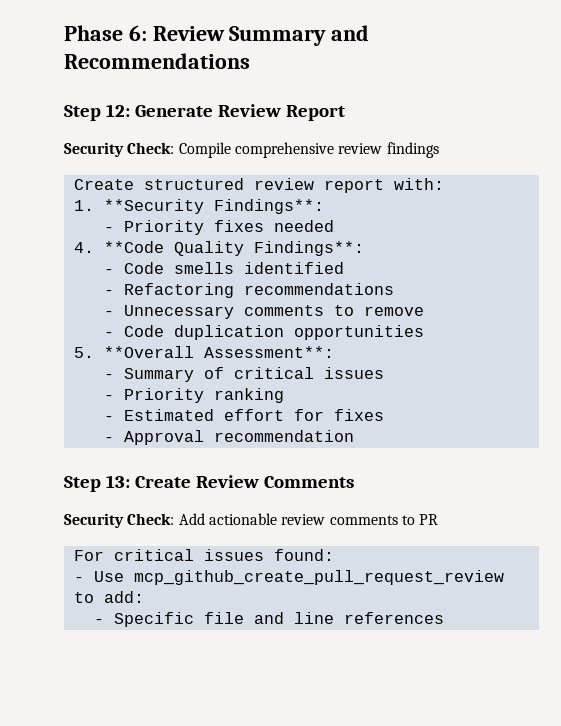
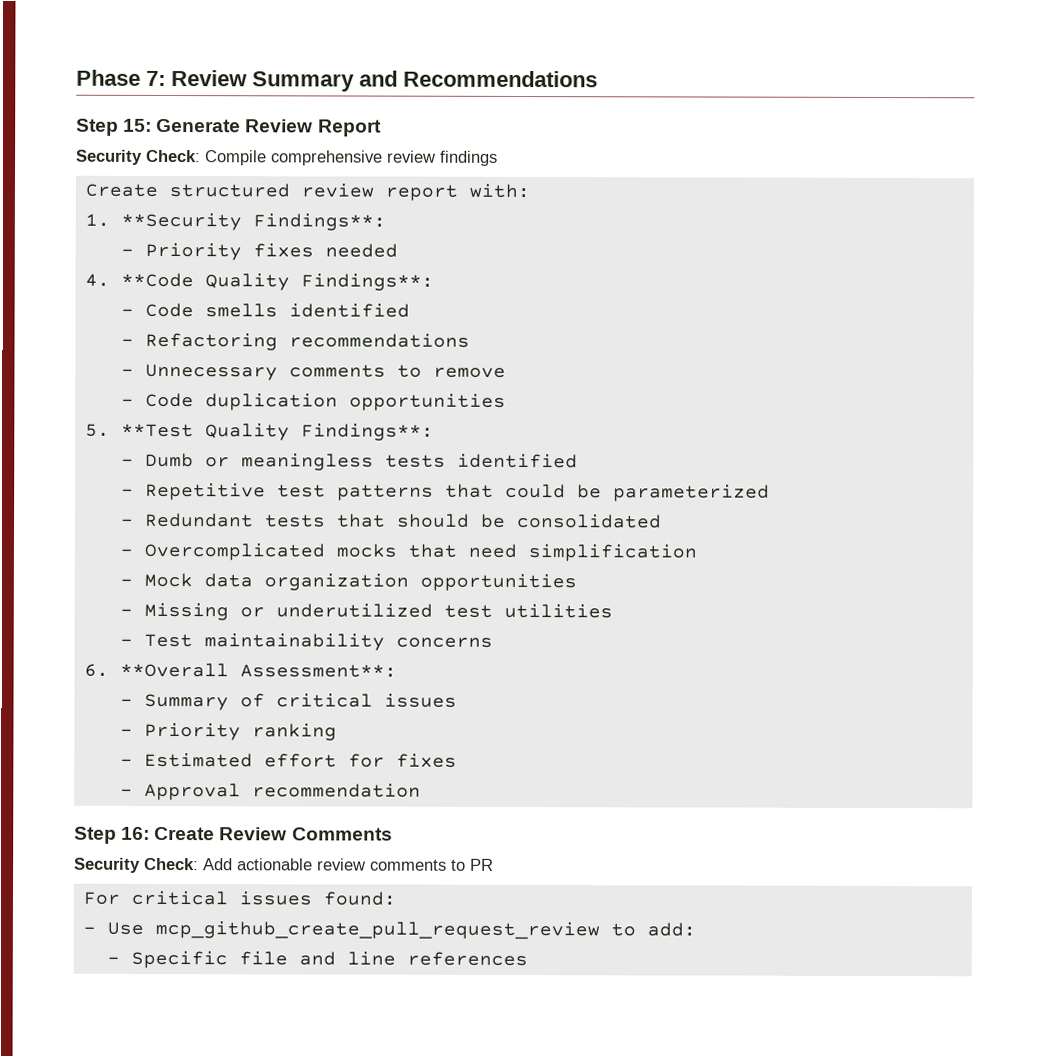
[128,25,147,41] 6: -> [146,70,166,86] 7:
[105,104,130,117] 12: -> [123,118,153,132] 15:
(94, 352) none -> [120,423,434,441] [120,452,578,471] [120,482,770,502] [120,512,662,529] [119,542,697,562] [119,572,577,592] [119,602,613,621] [119,633,493,651] [83,663,109,677] **Test Quality Findings**: // - Dumb or meaningless tests identified // - Repetitive test patterns that could be parameterized // - Redundant tests that should be consolidated // - Overcomplicated mocks that need simplification // - Mock data organization opportunities // - Missing or underutilized test utilities // - Test maintainability concerns // 6.
[105,475,130,488] 13: -> [121,826,151,840] 16:

